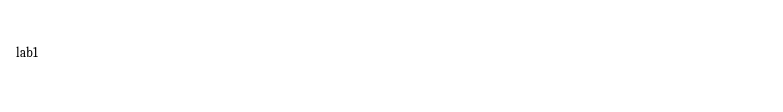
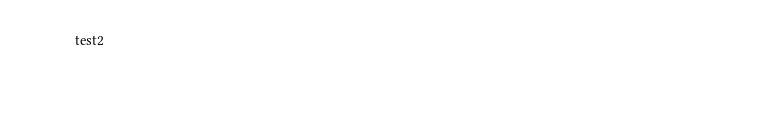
[16,46,38,57] lab1 -> [75,35,104,46] test2

